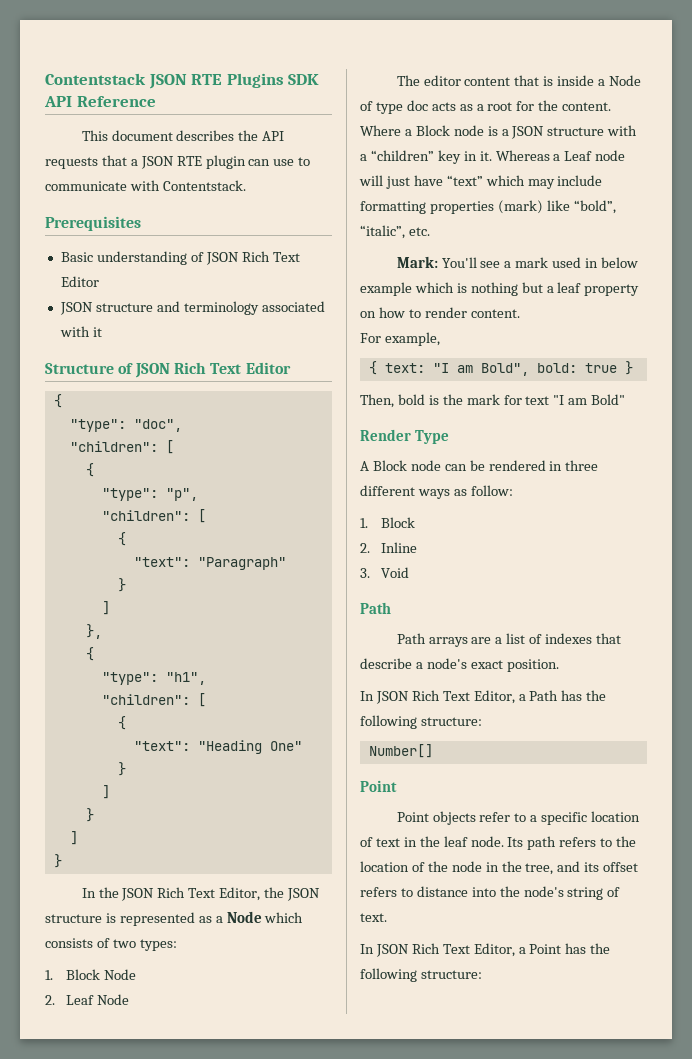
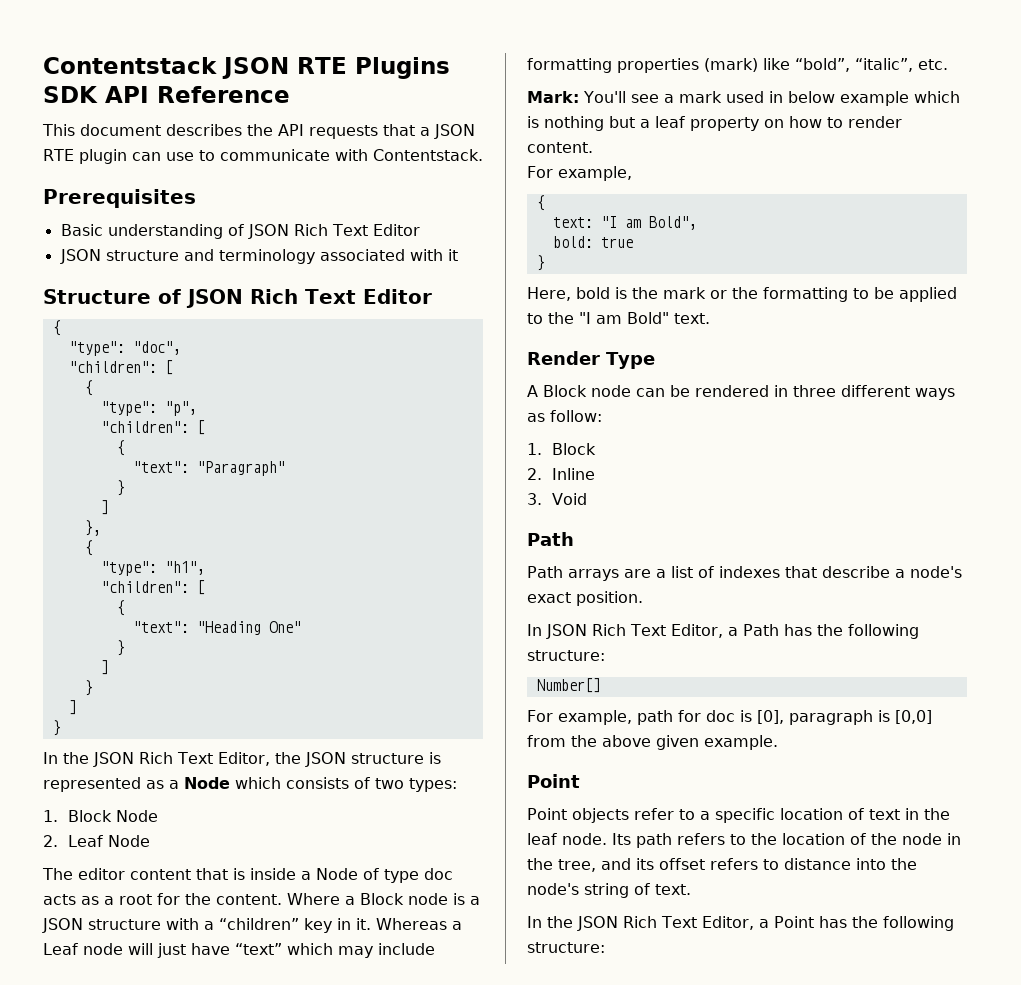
(377, 368) none -> (545, 203) //
(529, 369) none -> (697, 223) //
[624,361,633,375] [360,394,394,408] } // Then, -> [536,255,545,271] [527,287,571,301] // } // Here,
[503,395,550,405] for text -> [710,287,957,302] [527,312,574,324] or the formatting to be applied to the
(626, 399) none -> [674,313,710,324] text.
(433, 751) none -> [527,710,932,725] [527,735,778,750] // For example, path for doc is [0], paragraph is [0,0] from the above given example.
(374, 949) none -> [547,916,573,928] the

